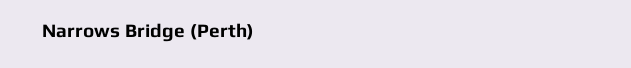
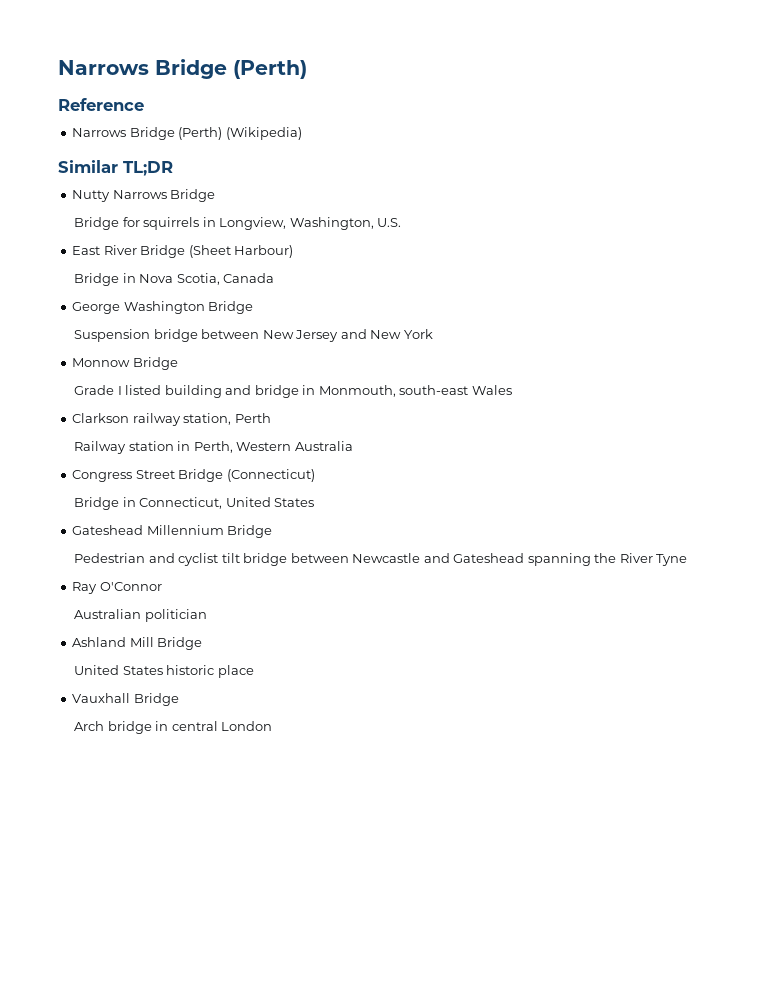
[42,23,255,42] Narrows Bridge (Perth) -> [58,59,307,79] [58,98,144,111] [72,127,302,140] [58,160,173,176] [72,189,216,202] [74,217,402,230] [72,245,294,258] [74,273,275,286] [72,301,254,314] [74,329,433,342] [72,357,178,370] [74,385,512,398] [72,413,271,426] [74,441,353,454] [72,469,315,482] [74,497,315,510] [72,525,273,538] [74,553,688,566] [72,582,162,594] [74,609,207,622] [72,637,203,650] [74,665,254,678] [72,693,179,706] [74,721,273,734] Narrows Bridge (Perth) // Reference // Narrows Bridge (Perth) (Wikipedia) // Similar TL;DR // Nutty Narrows Bridge // Bridge for squirrels in Longview, Washington, U.S. // East River Bridge (Sheet Harbour) // Bridge in Nova Scotia, Canada // George Washington Bridge // Suspension bridge between New Jersey and New York // Monnow Bridge // Grade I listed building and bridge in Monmouth, south-east Wales // Clarkson railway station, Perth // Railway station in Perth, Western Australia // Congress Street Bridge (Connecticut) // Bridge in Connecticut, United States // Gateshead Millennium Bridge // Pedestrian and cyclist tilt bridge between Newcastle and Gateshead spanning the River Tyne // Ray O'Connor // Australian politician // Ashland Mill Bridge // United States historic place // Vauxhall Bridge // Arch bridge in central London

